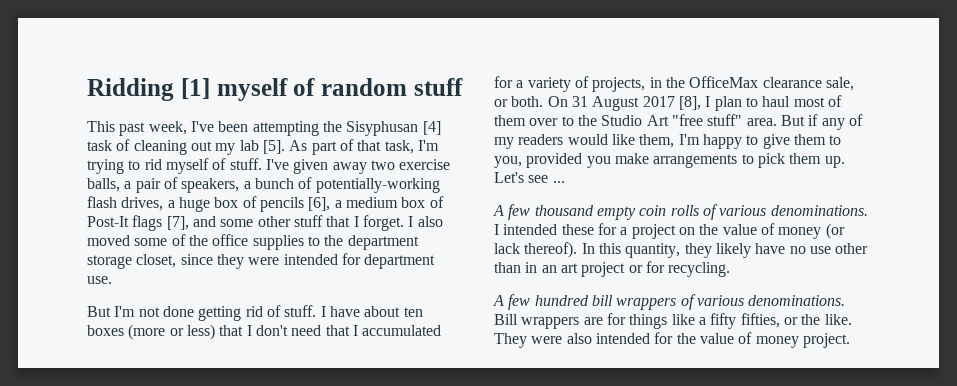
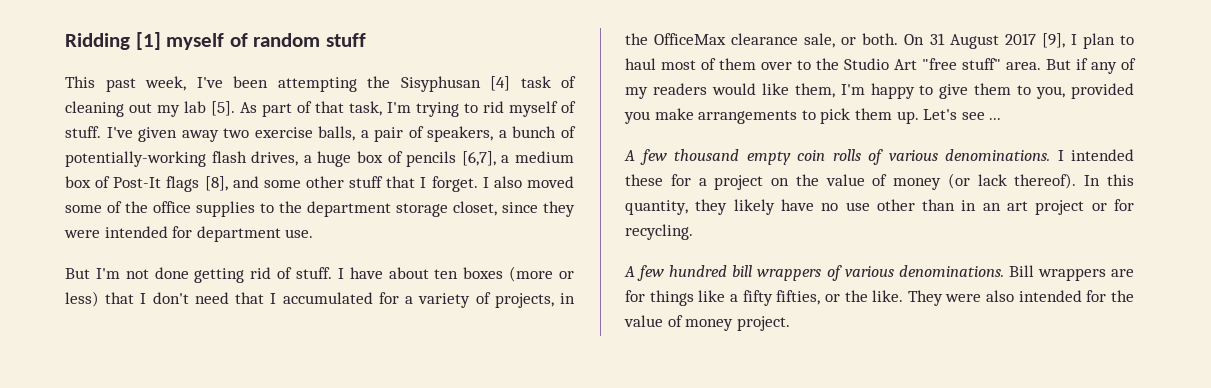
[308,197,331,211] [6], -> [461,151,496,166] [6,7],
[166,216,189,230] [7], -> [204,176,228,191] [8],
[678,96,701,110] [8], -> [1041,33,1065,48] [9],

